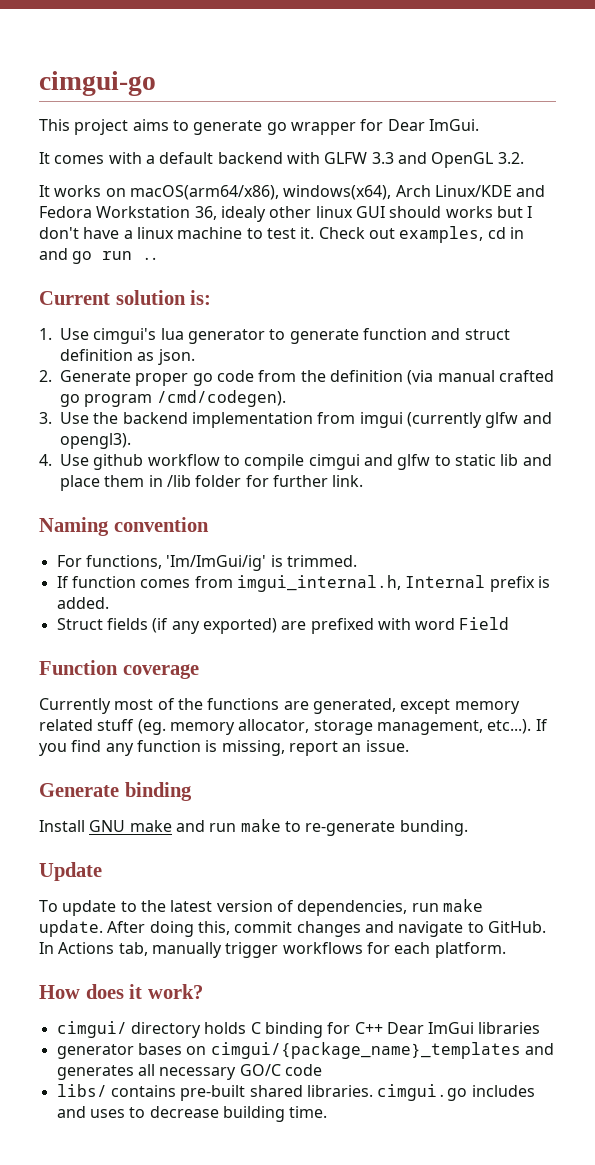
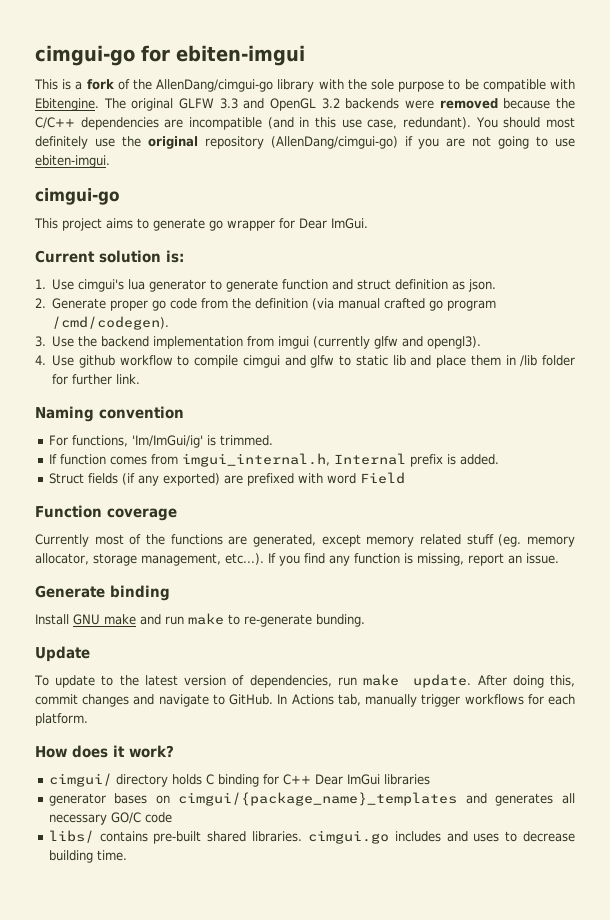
[39,71,156,96] cimgui-go -> [35,45,305,66] [34,79,575,92] [35,98,576,111] [35,117,575,130] [35,136,576,149] [35,155,110,168] [35,188,120,205] cimgui-go for ebiten-imgui // This is a fork of the AllenDang/cimgui-go library with the sole purpose to be compatible with Ebitengine. The original GLFW 3.3 and OpenGL 3.2 backends were removed because the C/C++ dependencies are incompatible (and in this use case, redundant). You should most definitely use the original repository (AllenDang/cimgui-go) if you are not going to use ebiten-imgui. // cimgui-go
[39,152,524,168] [39,185,546,200] [39,206,533,222] [39,226,524,243] [39,248,157,264] // It comes with a default backend with GLFW 3.3 and OpenGL 3.2. // It works on macOS(arm64/x86), windows(x64), Arch Linux/KDE and Fedora Workstation 36, idealy other linux GUI should works but I don't have a linux machine to test it. Check out examples, cd in and go run .. -> (368, 223) none

